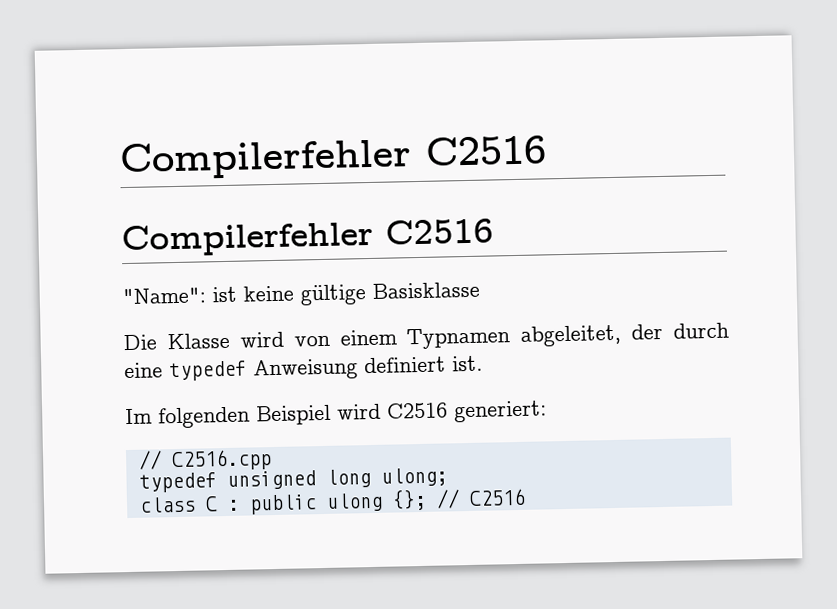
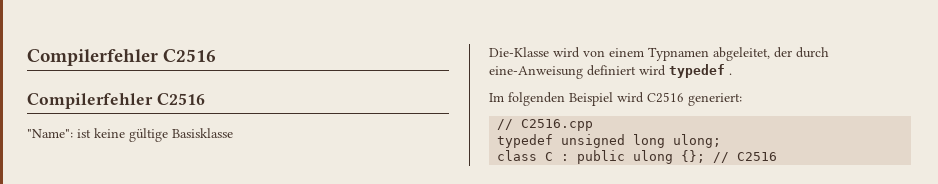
[123,332,230,351] Die Klasse -> [489,47,549,57] Die-Klasse
[124,355,483,382] eine typedef Anweisung definiert ist. -> [489,64,732,79] eine-Anweisung definiert wird typedef .

